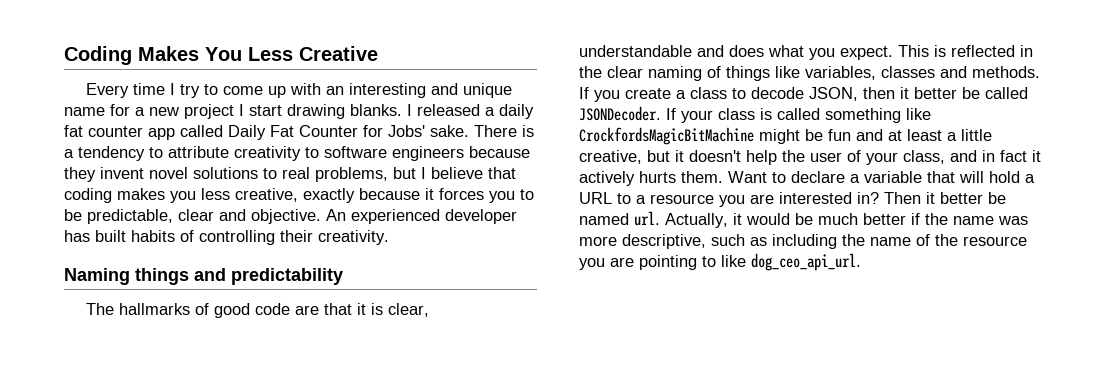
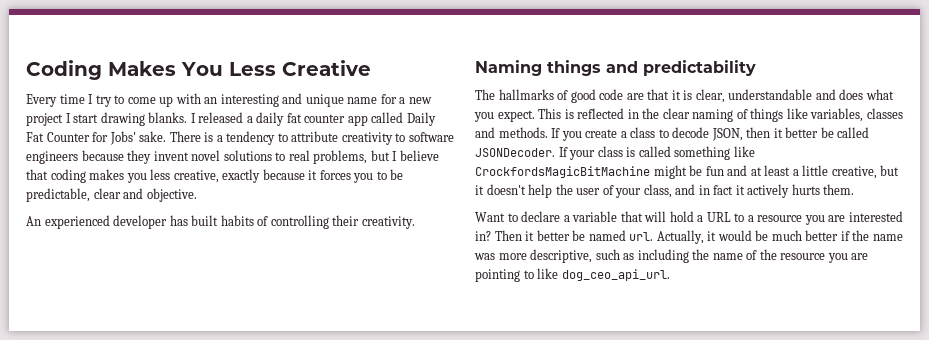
(321, 216) none -> (197, 195) //
(723, 177) none -> (855, 189) //

